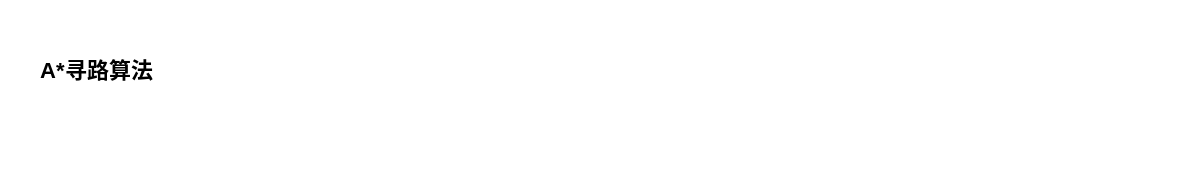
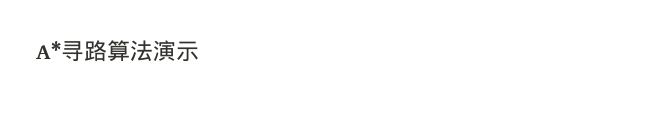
(153, 70) none -> [153,40,199,62] 演示

